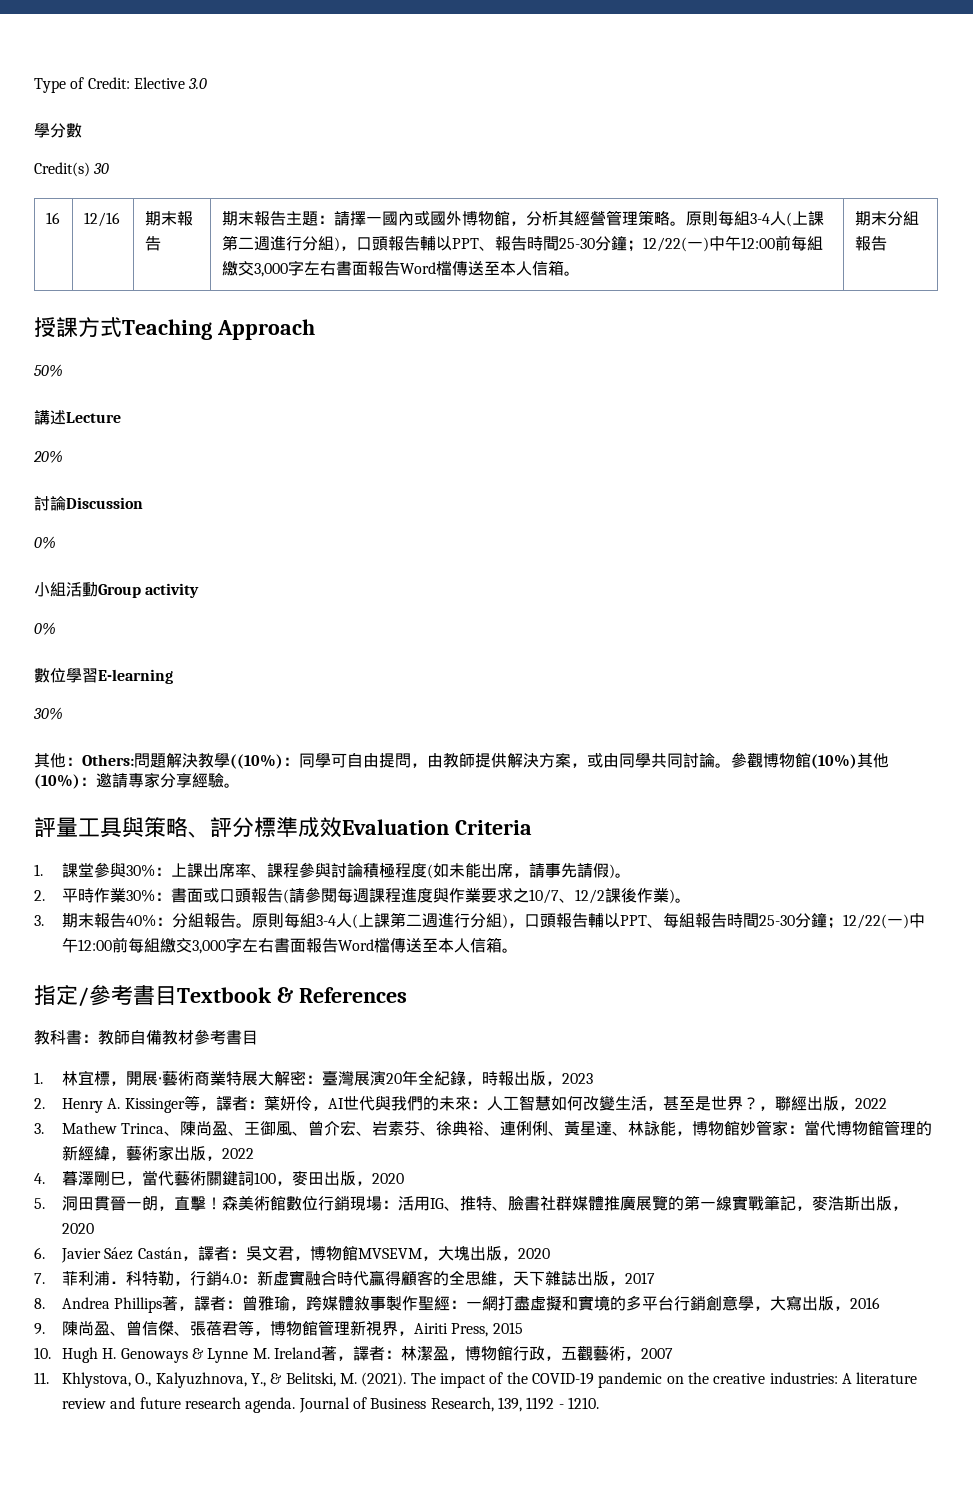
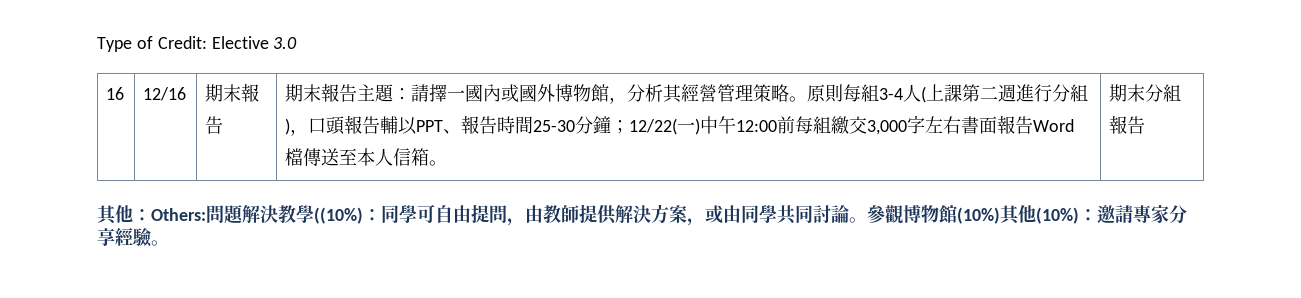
[34,122,82,138] [34,162,110,177] // 學分數 // Credit(s) 30 -> (298, 43) none
[34,317,315,340] [34,364,63,377] [34,410,121,425] [33,450,63,463] [34,496,143,511] [34,536,56,549] [34,582,200,598] [34,622,56,635] [34,667,173,684] [33,707,63,720] // 授課方式Teaching Approach // 50% // 講述Lecture // 20% // 討論Discussion // 0% // 小組活動Group activity // 0% // 數位學習E-learning // 30% -> (1146, 125) none
[34,817,532,838] [34,862,632,879] [34,887,692,904] [34,912,926,929] [62,937,519,954] [34,984,407,1007] [34,1029,258,1045] [34,1070,594,1086] [34,1095,887,1113] [34,1120,933,1136] [62,1145,255,1161] [34,1170,405,1186] [34,1195,909,1211] [62,1223,95,1234] [34,1245,550,1263] [34,1270,656,1286] [34,1295,881,1313] [34,1320,523,1337] [34,1345,674,1363] [34,1372,918,1388] [62,1397,599,1413] // 評量工具與策略、評分標準成效Evaluation Criteria // 1.課堂參與30%：上課出席率、課程參與討論積極程度(如未能出席，請事先請假)。 // 2.平時作業30%：書面或口頭報告(請參閱每週課程進度與作業要求之10/7、12/2課後作業)。 // 3.期末報告40%：分組報告。原則每組3-4人(上課第二週進行分組)，口頭報告輔以PPT、每組報告時間25-30分鐘；12/22(一)中午12:00前每組繳交3,000字左右書面報告Word檔傳送至本人信箱。 // 指定/參考書目Textbook & References // 教科書：教師自備教材參考書目 // 1.林宜標，開展‧藝術商業特展大解密：臺灣展演20年全紀錄，時報出版，2023 // 2. Henry A. Kissinger等，譯者：葉妍伶，AI世代與我們的未來：人工智慧如何改變生活，甚至是世界？，聯經出版，2022 // 3. Mathew Trinca、陳尚盈、王御風、曾介宏、岩素芬、徐典裕、連俐俐、黃星達、林詠能，博物館妙管家：當代博物館管理的新經緯，藝術家出版，2022 // 4.暮澤剛巳，當代藝術關鍵詞100，麥田出版，2020 // 5.洞田貫晉一朗，直擊！森美術館數位行銷現場：活用IG、推特、臉書社群媒體推廣展覽的第一線實戰筆記，麥浩斯出版，2020 // 6. Javier Sáez Castán，譯者：吳文君，博物館MVSEVM，大塊出版，2020 // 7.菲利浦．科特勒，行銷4.0：新虛實融合時代贏得顧客的全思維，天下雜誌出版，2017 // 8. Andrea Phillips著，譯者：曾雅瑜，跨媒體敘事製作聖經：一網打盡虛擬和實境的多平台行銷創意學，大寫出版，2016 // 9.陳尚盈、曾信傑、張蓓君等，博物館管理新視界，Airiti Press, 2015 // 10. Hugh H. Genoways & Lynne M. Ireland著，譯者：林潔盈，博物館行政，五觀藝術，2007 // 11. Khlystova, O., Kalyuzhnova, Y., & Belitski, M. (2021). The impact of the COVID-19 pandemic on the creative industries: A literature review and future research agenda. Journal of Business Research, 139, 1192 - 1210. -> (169, 243) none

